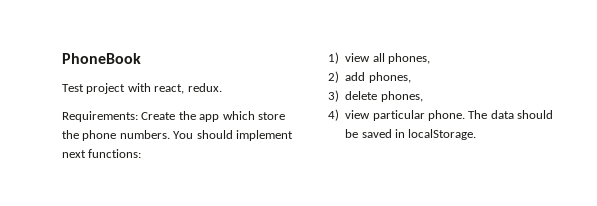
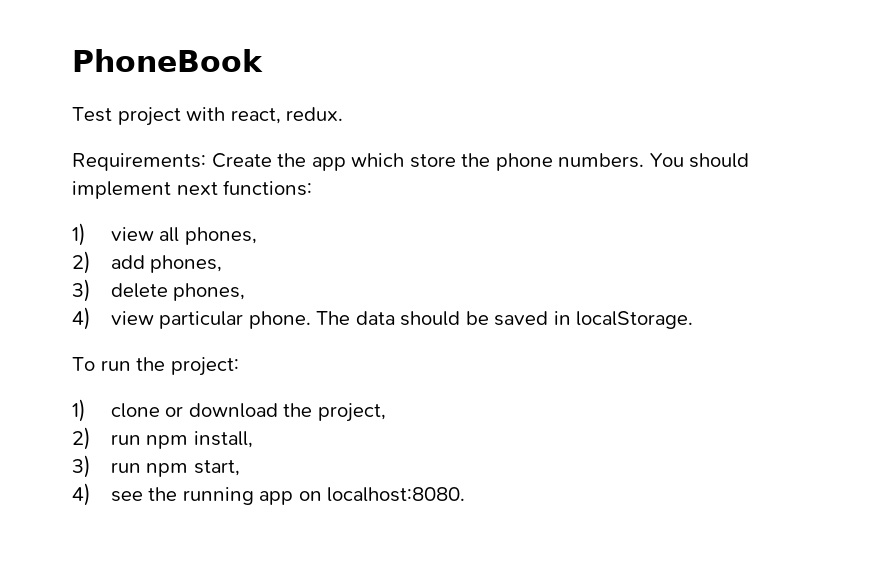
(477, 134) none -> [72,357,239,376] [72,399,386,422] [72,427,253,450] [72,455,240,478] [72,483,466,506] // To run the project: // 1) clone or download the project, // 2) run npm install, // 3) run npm start, // 4) see the running app on localhost:8080.

